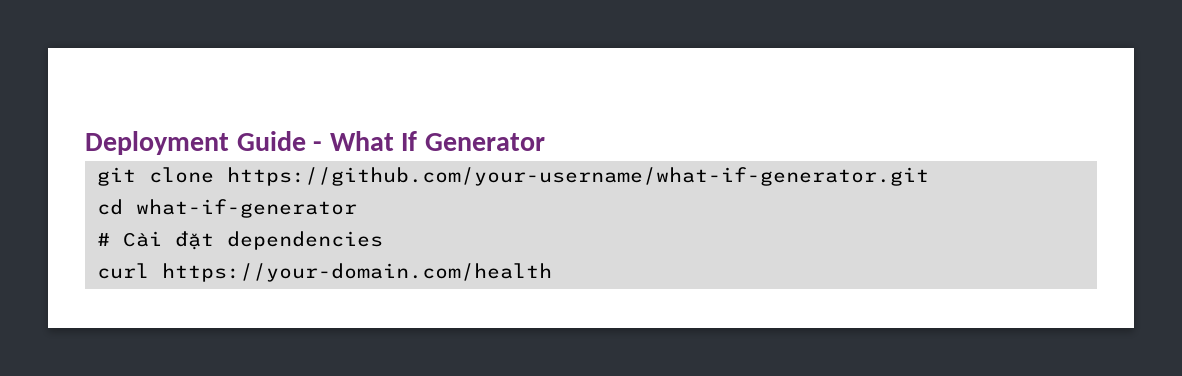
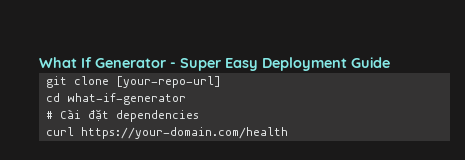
[85,131,323,155] Deployment Guide - -> (39, 62) none
(545, 142) none -> [170,57,390,71] - Super Easy Deployment Guide
[227,167,929,186] https://github.com/your-username/what-if-generator.git -> [115,76,221,88] [your-repo-url]

